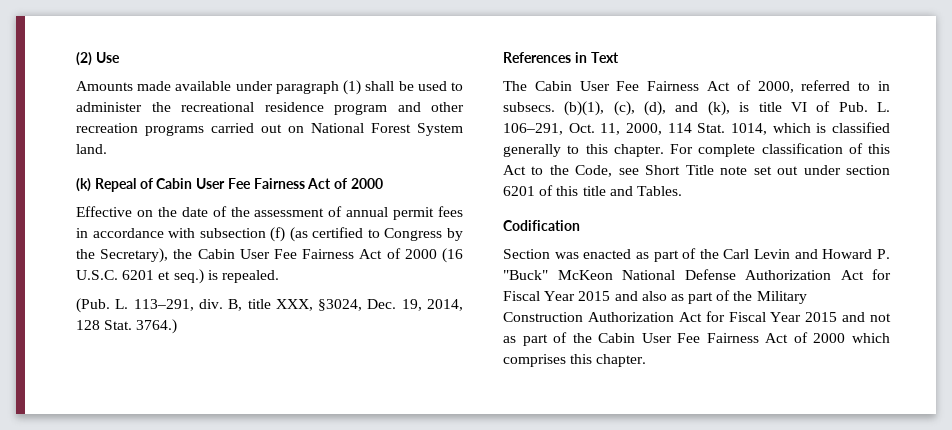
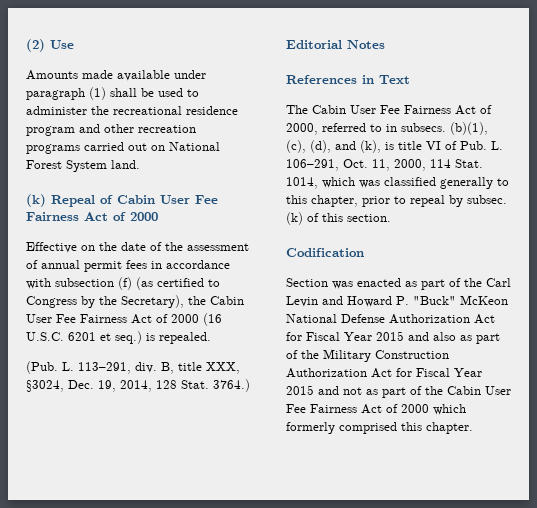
(178, 326) none -> [286,40,385,49] // Editorial Notes
[816,123,827,133] is -> [359,180,380,188] was
[613,143,890,157] [503,165,890,177] [503,185,682,196] chapter. For complete classification of this Act to the Code, see Short Title note set out under section 6201 of this title and Tables. -> [311,195,507,207] [286,212,391,225] chapter, prior to repeal by subsec. (k) of this section.
[503,354,566,367] comprises -> [286,422,397,434] formerly comprised

